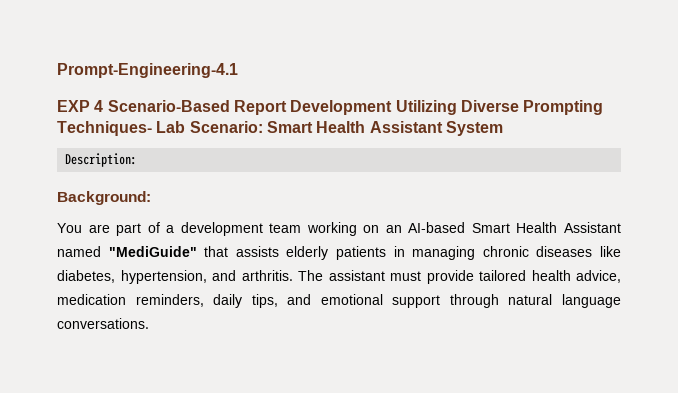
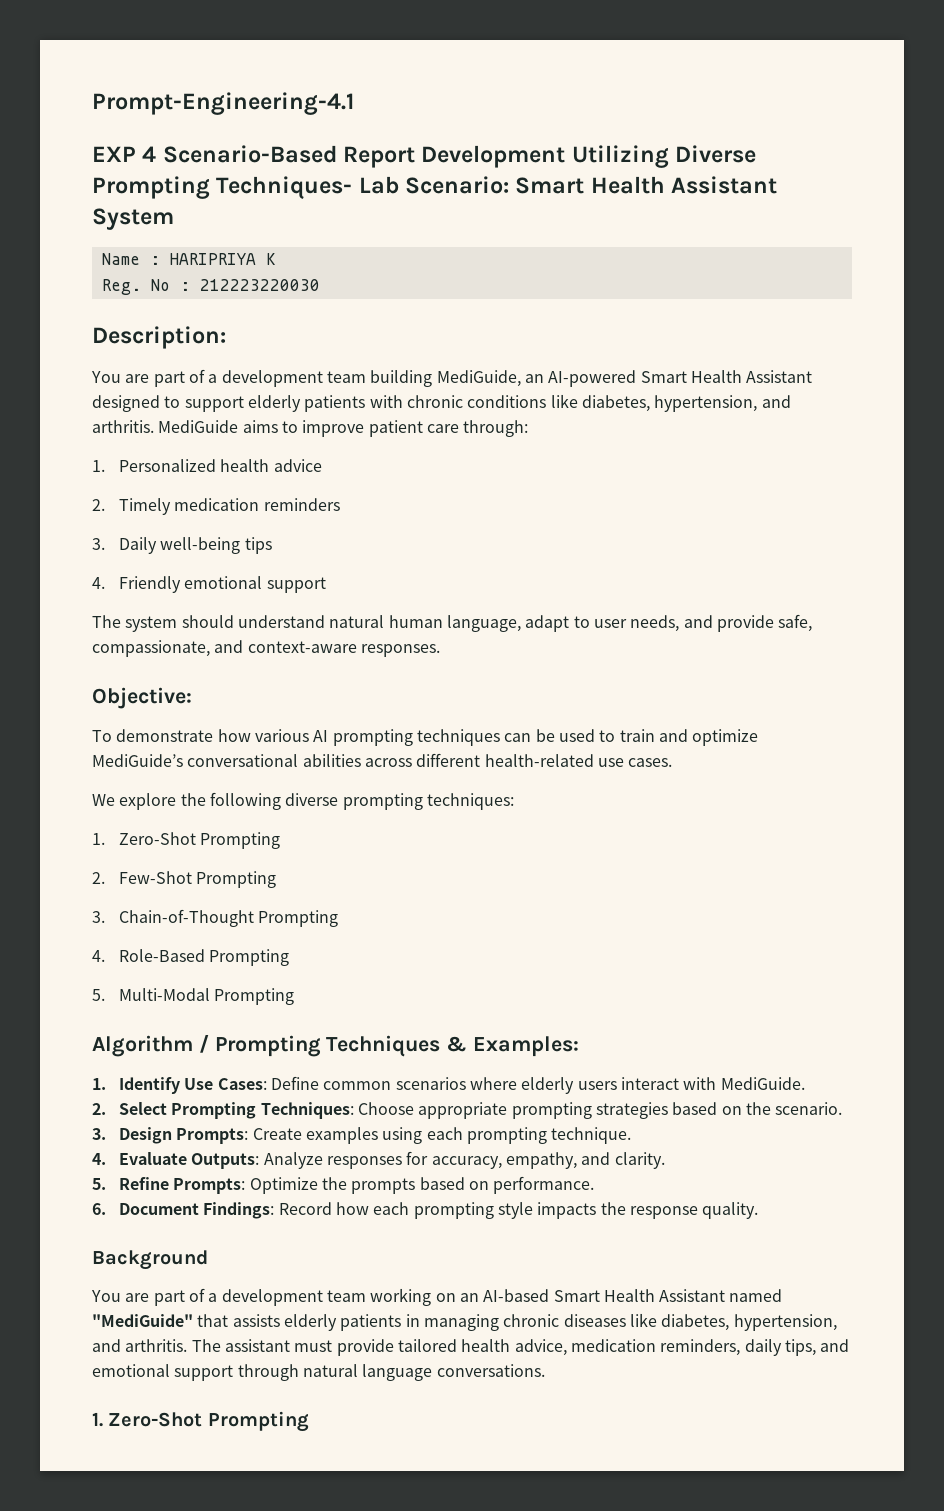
[65,153,138,167] [57,191,151,205] Description: // Background: -> [101,253,276,265] [101,279,320,295] [92,326,226,349] [91,369,813,387] [92,394,791,412] [92,420,529,437] [92,459,322,472] [92,498,340,515] [92,537,272,554] [92,576,326,593] [92,614,813,632] [92,640,440,657] [92,687,192,709] [92,729,759,746] [92,753,673,767] [92,792,514,810] [92,832,281,849] [92,871,277,888] [92,909,339,927] [92,949,290,966] [92,988,295,1005] [92,1034,580,1057] [92,1076,805,1094] [92,1102,843,1119] [92,1127,632,1144] [92,1151,665,1169] [92,1176,595,1194] [92,1202,759,1219] [92,1250,208,1270] Name : HARIPRIYA K // Reg. No : 212223220030 // Description: // You are part of a development team building MediGuide, an AI-powered Smart Health Assistant designed to support elderly patients with chronic conditions like diabetes, hypertension, and arthritis. MediGuide aims to improve patient care through: // 1. Personalized health advice // 2. Timely medication reminders // 3. Daily well-being tips // 4. Friendly emotional support // The system should understand natural human language, adapt to user needs, and provide safe, compassionate, and context-aware responses. // Objective: // To demonstrate how various AI prompting techniques can be used to train and optimize MediGuide’s conversational abilities across different health-related use cases. // We explore the following diverse prompting techniques: // 1. Zero-Shot Prompting // 2. Few-Shot Prompting // 3. Chain-of-Thought Prompting // 4. Role-Based Prompting // 5. Multi-Modal Prompting // Algorithm / Prompting Techniques & Examples: // 1. Identify Use Cases: Define common scenarios where elderly users interact with MediGuide. // 2. Select Prompting Techniques: Choose appropriate prompting strategies based on the scenario. // 3. Design Prompts: Create examples using each prompting technique. // 4. Evaluate Outputs: Analyze responses for accuracy, empathy, and clarity. // 5. Refine Prompts: Optimize the prompts based on performance. // 6. Document Findings: Record how each prompting style impacts the response quality. // Background
(149, 323) none -> [92,1411,309,1432] // 1. Zero-Shot Prompting

